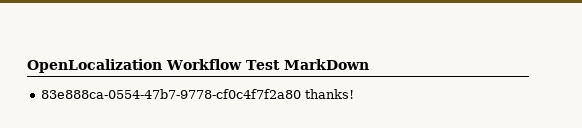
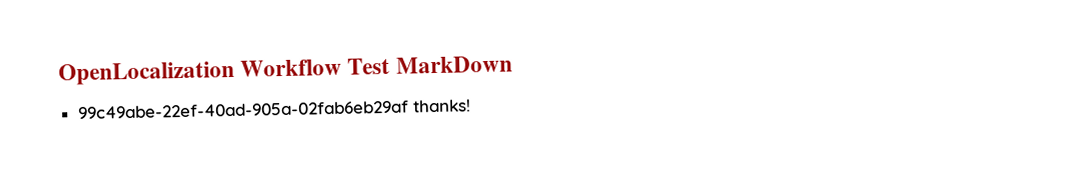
[40,89,301,99] 83e888ca-0554-47b7-9778-cf0c4f7f2a80 -> [77,100,409,120] 99c49abe-22ef-40ad-905a-02fab6eb29af

